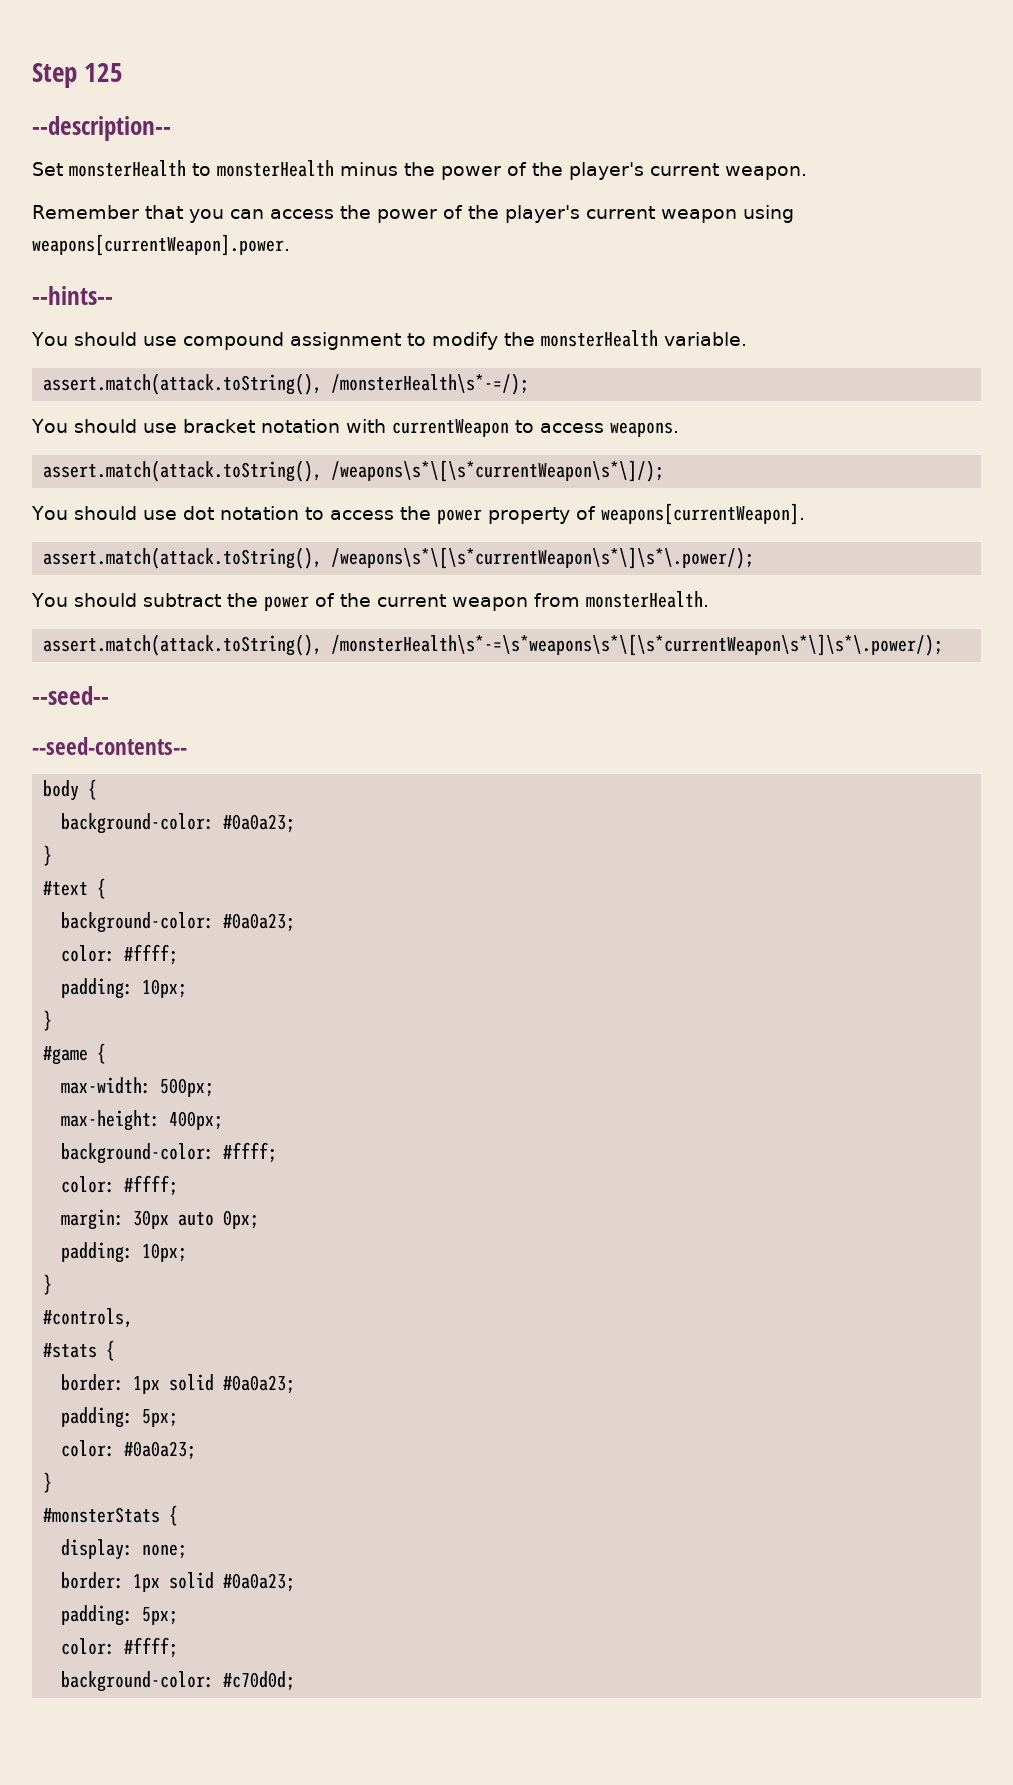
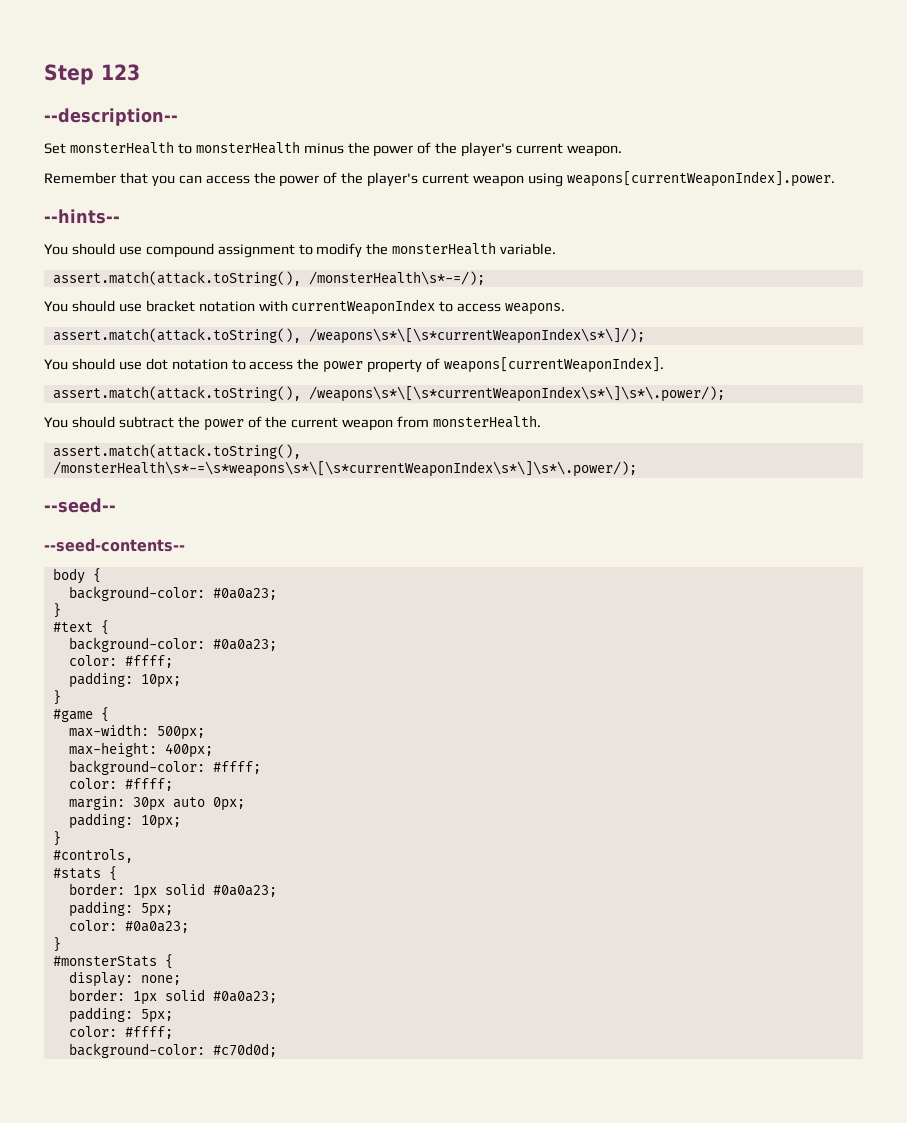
[84,63,124,82] 125 -> [101,64,140,81] 123
[32,234,290,256] weapons[currentWeapon].power. -> [566,171,835,187] weapons[currentWeaponIndex].power.
[391,419,509,437] currentWeapon -> [291,299,436,315] currentWeaponIndex
[331,460,665,482] /weapons\s*\[\s*currentWeapon\s*\]/); -> [308,328,645,344] /weapons\s*\[\s*currentWeaponIndex\s*\]/);
[600,503,805,525] [43,547,755,569] weapons[currentWeapon]. // assert.match(attack.toString(), /weapons\s*\[\s*currentWeapon\s*\]\s*\.power/); -> [444,357,665,373] [52,386,725,402] weapons[currentWeaponIndex]. // assert.match(attack.toString(), /weapons\s*\[\s*currentWeaponIndex\s*\]\s*\.power/);
[331,634,944,656] /monsterHealth\s*-=\s*weapons\s*\[\s*currentWeapon\s*\]\s*\.power/); -> [52,461,637,477] /monsterHealth\s*-=\s*weapons\s*\[\s*currentWeaponIndex\s*\]\s*\.power/);

